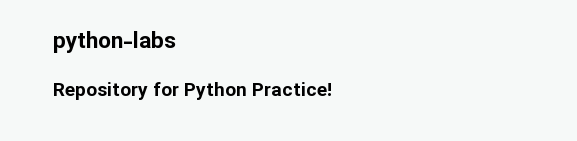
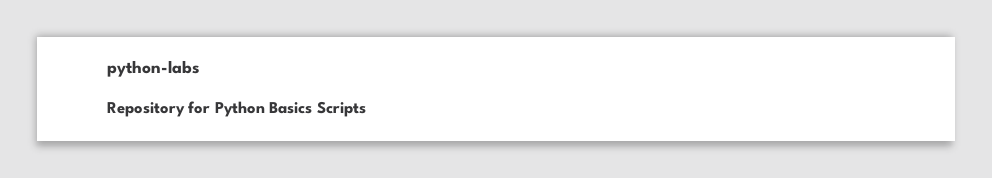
[252,82,333,96] Practice! -> [269,101,366,117] Basics Scripts

